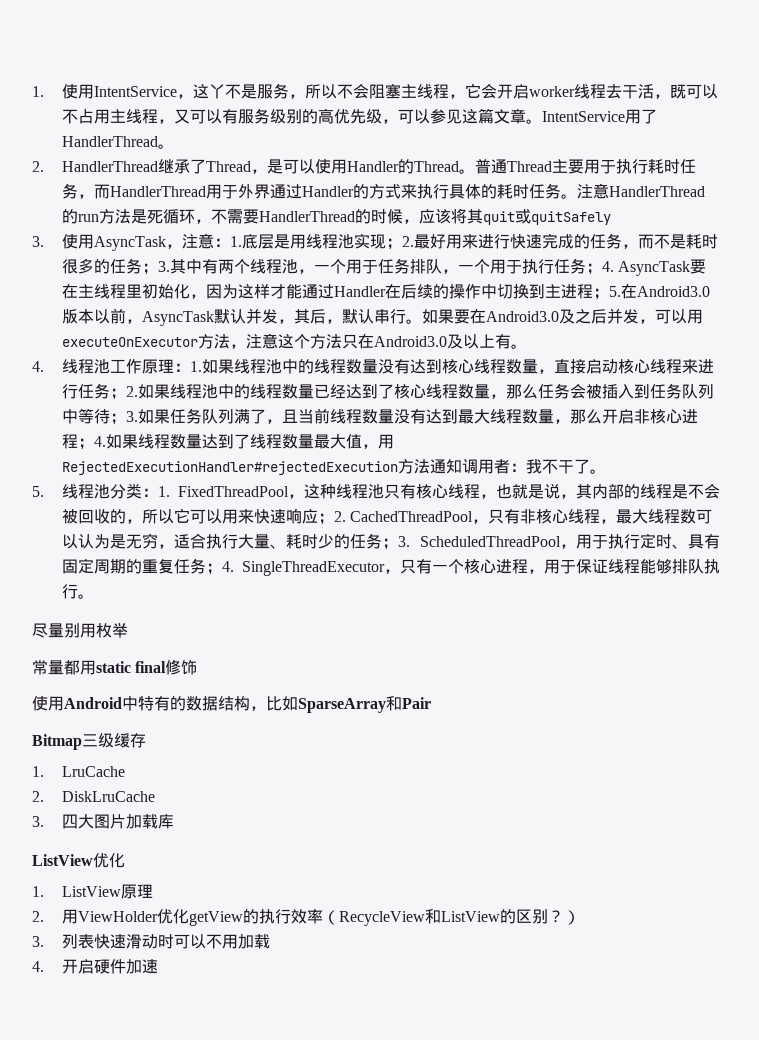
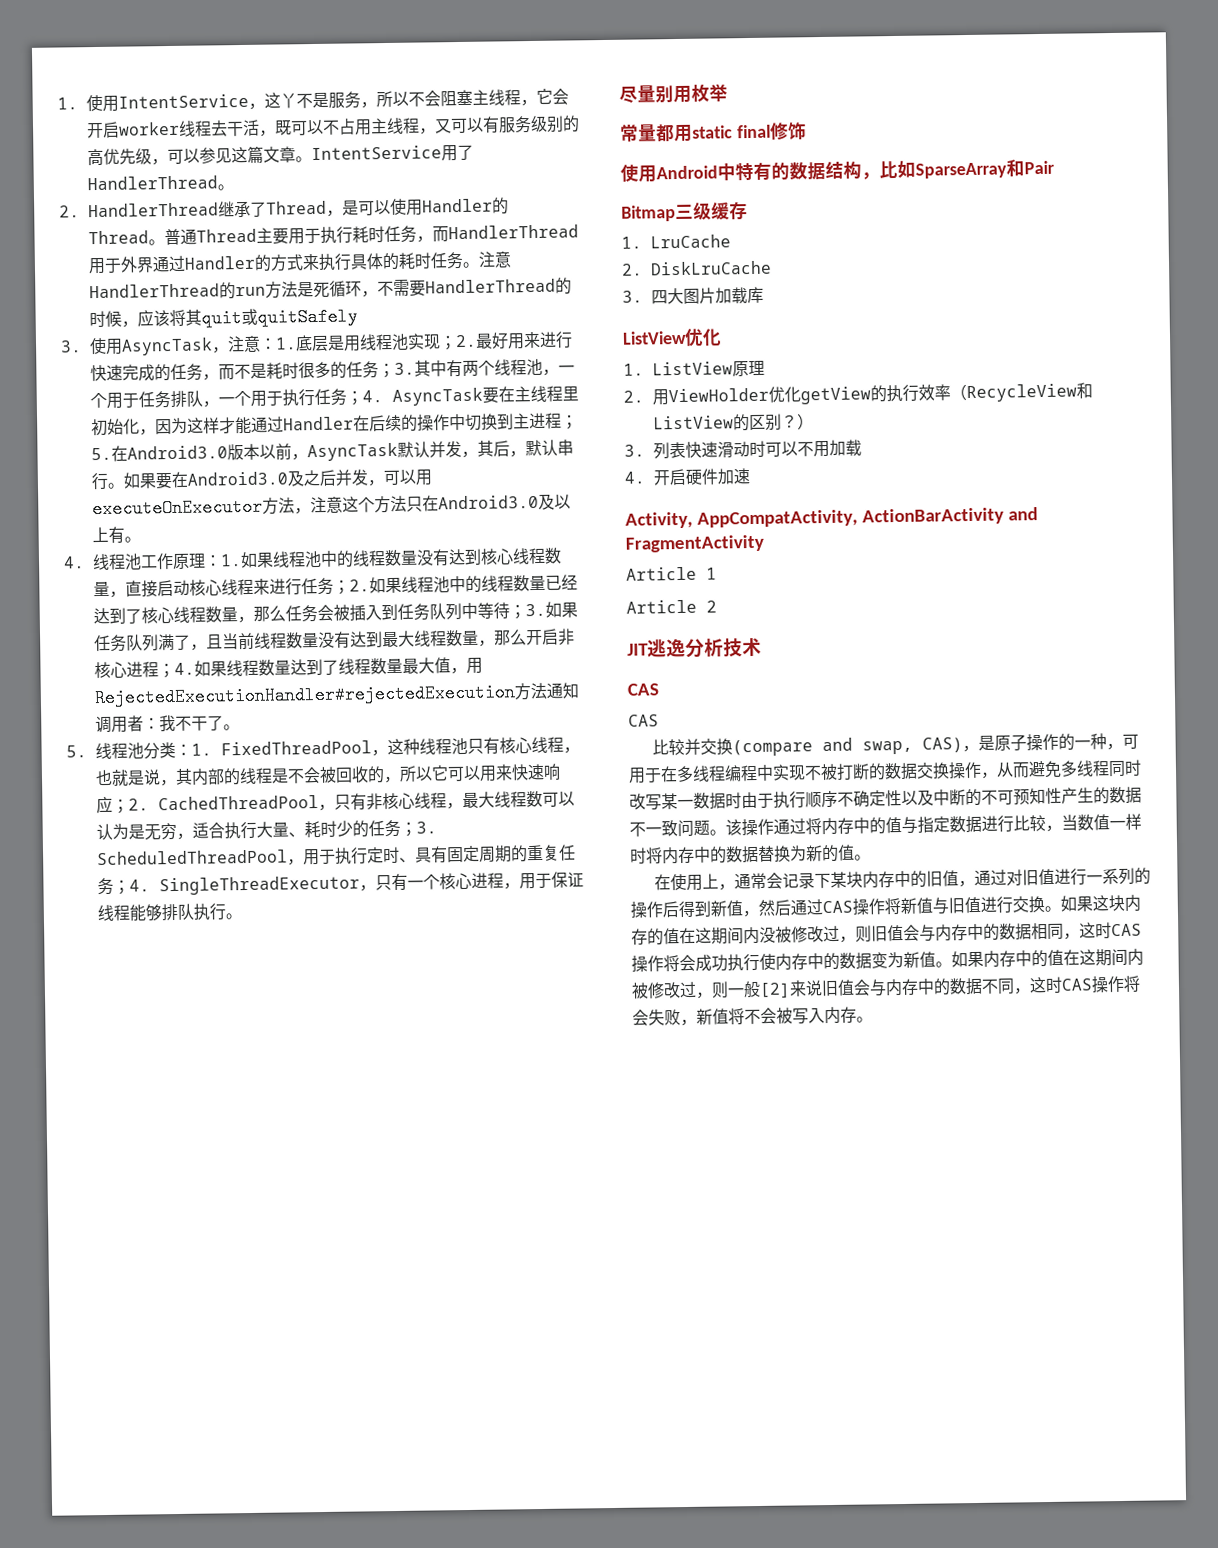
(158, 966) none -> [625,507,1038,529] [625,534,764,553] [626,566,717,581] [626,599,717,614] [627,637,762,658] [627,683,659,696] [628,714,659,727] [652,733,1140,757] [628,759,1142,784] [629,786,1142,811] [629,813,1142,838] [630,844,871,865] [654,867,1152,891] [630,894,1141,919] [631,922,1142,946] [631,948,1144,973] [631,975,1141,999] [632,1006,873,1027] // Activity, AppCompatActivity, ActionBarActivity and FragmentActivity // Article 1 // Article 2 // JIT逃逸分析技术 // CAS // CAS // 比较并交换(compare and swap, CAS)，是原子操作的一种，可用于在多线程编程中实现不被打断的数据交换操作，从而避免多线程同时改写某一数据时由于执行顺序不确定性以及中断的不可预知性产生的数据不一致问题。该操作通过将内存中的值与指定数据进行比较，当数值一样时将内存中的数据替换为新的值。 // 在使用上，通常会记录下某块内存中的旧值，通过对旧值进行一系列的操作后得到新值，然后通过CAS操作将新值与旧值进行交换。如果这块内存的值在这期间内没被修改过，则旧值会与内存中的数据相同，这时CAS操作将会成功执行使内存中的数据变为新值。如果内存中的值在这期间内被修改过，则一般[2]来说旧值会与内存中的数据不同，这时CAS操作将会失败，新值将不会被写入内存。

